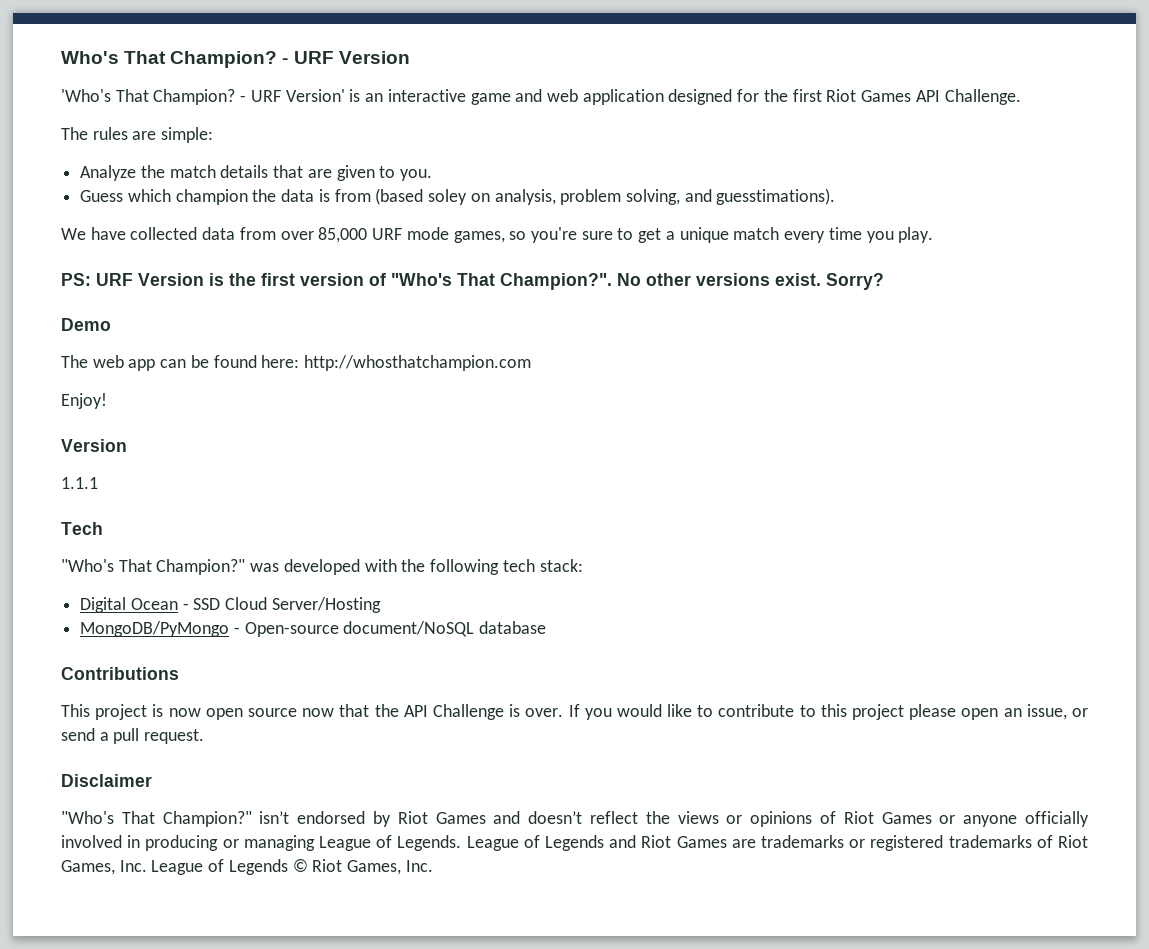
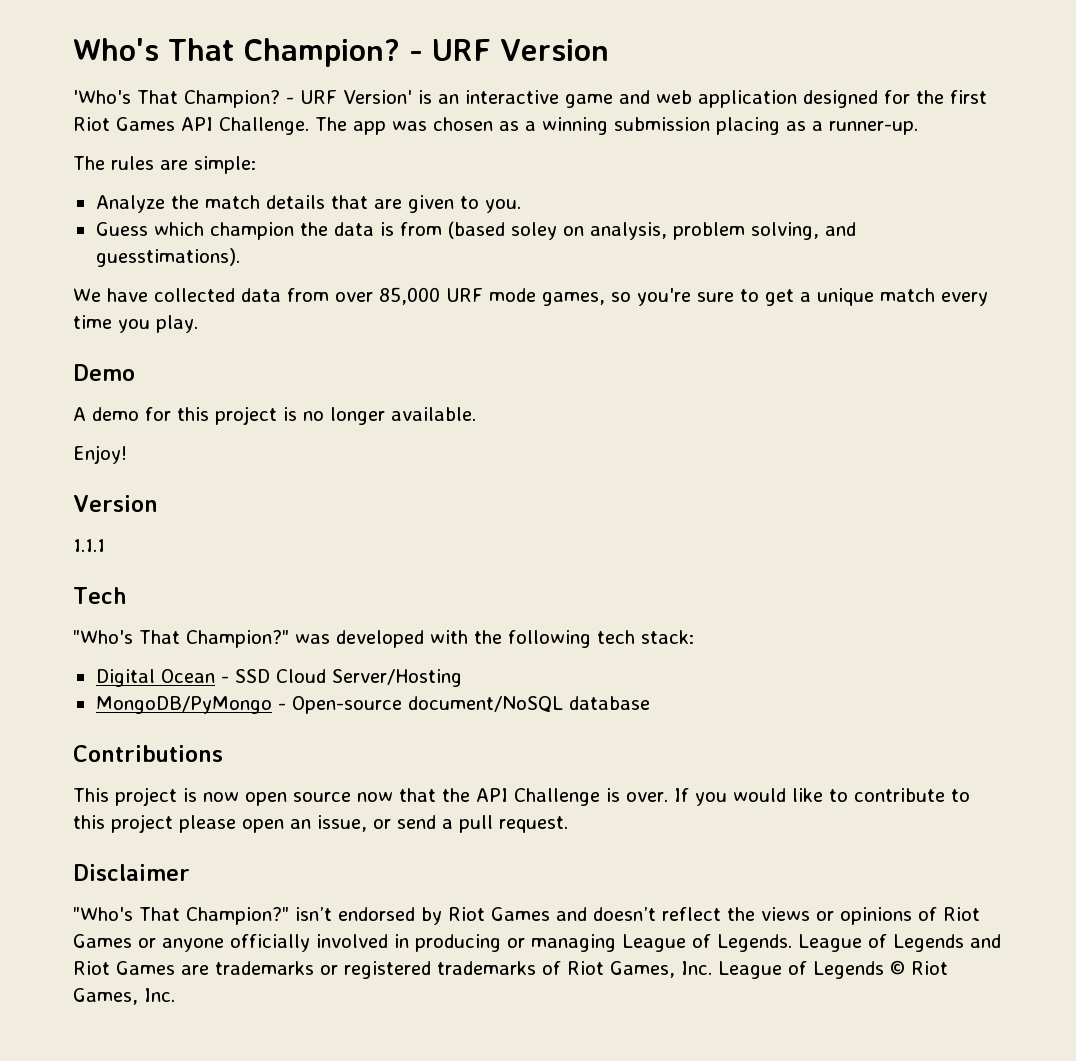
(1021, 97) none -> [315,117,918,135] The app was chosen as a winning submission placing as a runner-up.
[61,273,884,290] [61,318,111,331] [61,355,532,371] PS: URF Version is the first version of "Who's That Champion?". No other versions exist. Sorry? // Demo // The web app can be found here: http://whosthatchampion.com -> [73,364,135,381] [73,406,476,425] Demo // A demo for this project is no longer available.

